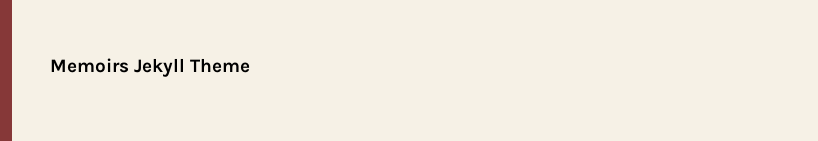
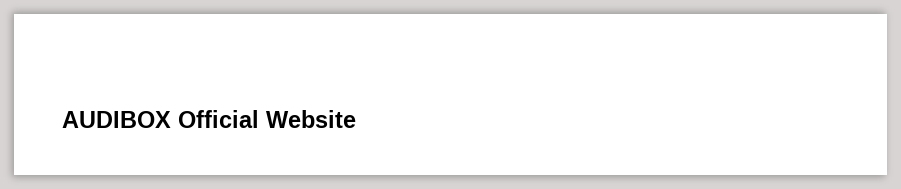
[50,58,251,77] Memoirs Jekyll Theme -> [62,110,356,128] AUDIBOX Official Website

